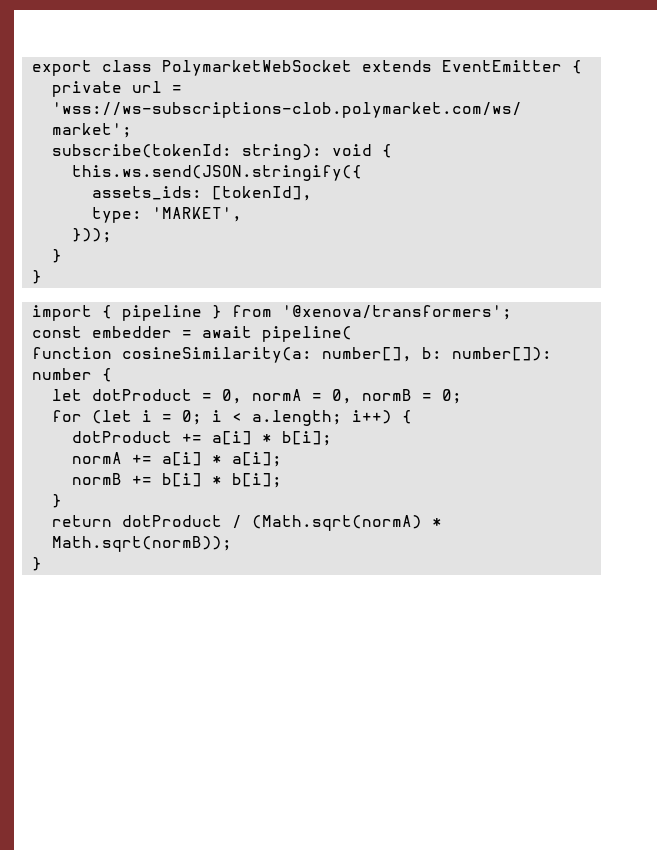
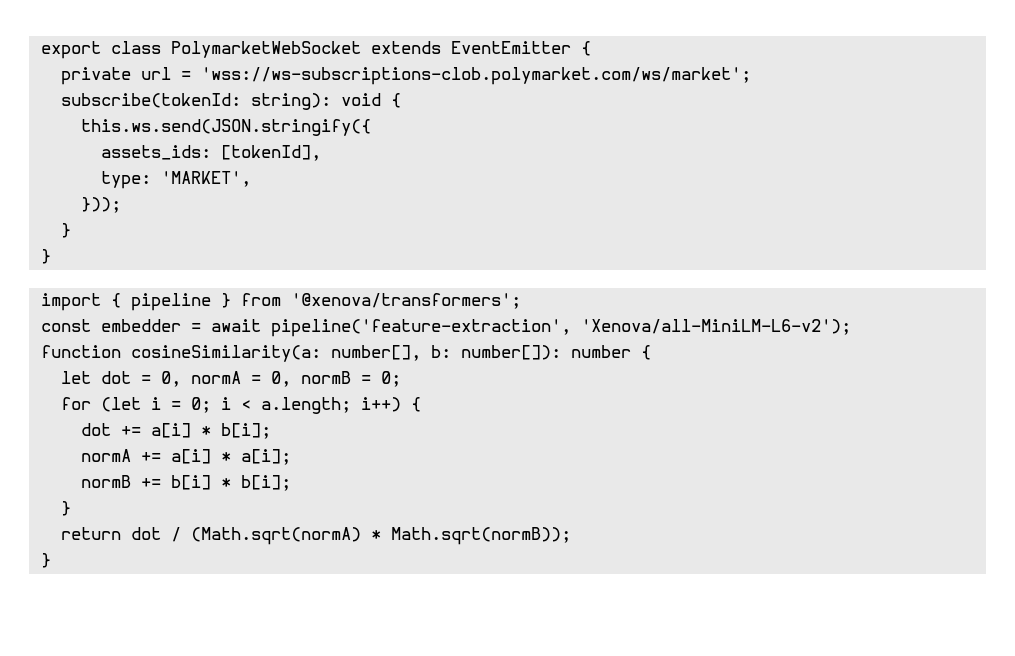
[261,326,352,342] pipeline( -> [270,319,851,337] pipeline('feature-extraction', 'Xenova/all-MiniLM-L6-v2');
[91,389,192,401] dotProduct -> [100,371,131,384] dot
[71,431,172,443] dotProduct -> [80,423,111,436] dot
[121,515,222,527] dotProduct -> [130,527,161,540] dot

